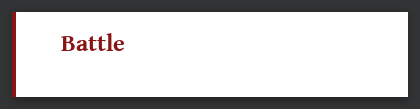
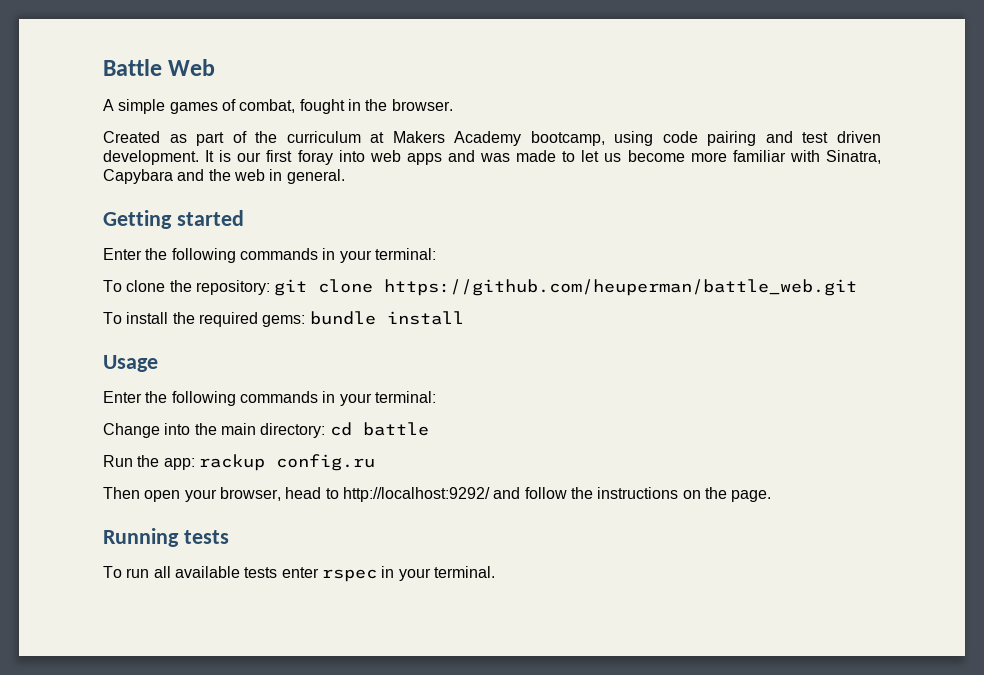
(125, 42) none -> [168,59,216,76] [103,99,453,114] [103,131,881,146] [103,150,881,165] [103,169,345,184] [103,210,244,229] [103,248,436,263] [103,279,858,296] [103,311,464,327] [103,355,158,372] [103,391,436,406] [103,422,429,438] [103,454,375,471] [103,487,772,502] [103,528,229,547] [103,566,495,582] Web // A simple games of combat, fought in the browser. // Created as part of the curriculum at Makers Academy bootcamp, using code pairing and test driven development. It is our first foray into web apps and was made to let us become more familiar with Sinatra, Capybara and the web in general. // Getting started // Enter the following commands in your terminal: // To clone the repository: git clone https://github.com/heuperman/battle_web.git // To install the required gems: bundle install // Usage // Enter the following commands in your terminal: // Change into the main directory: cd battle // Run the app: rackup config.ru // Then open your browser, head to http://localhost:9292/ and follow the instructions on the page. // Running tests // To run all available tests enter rspec in your terminal.

